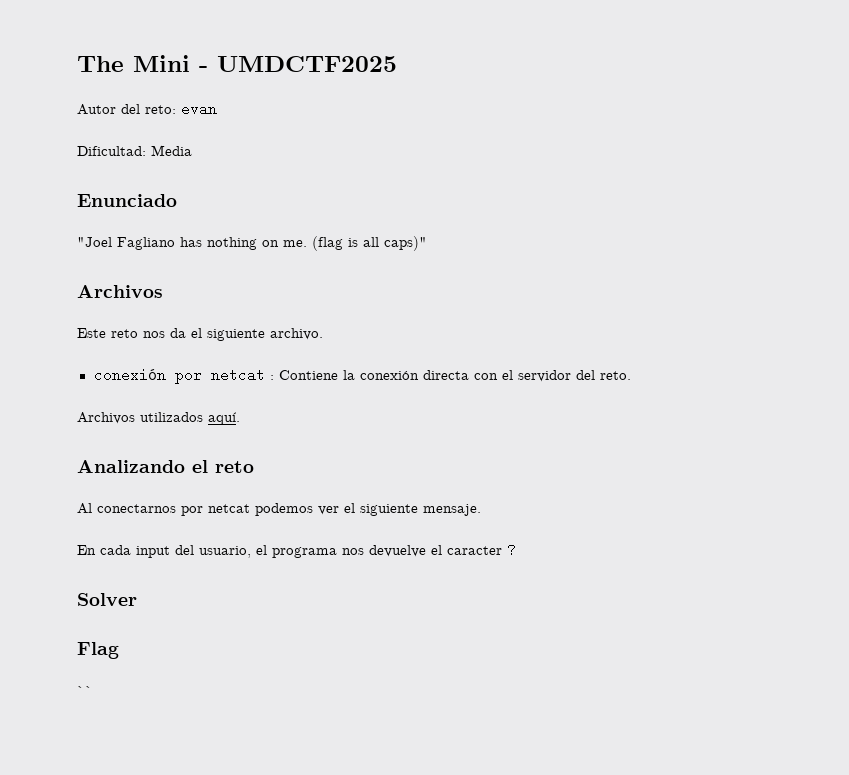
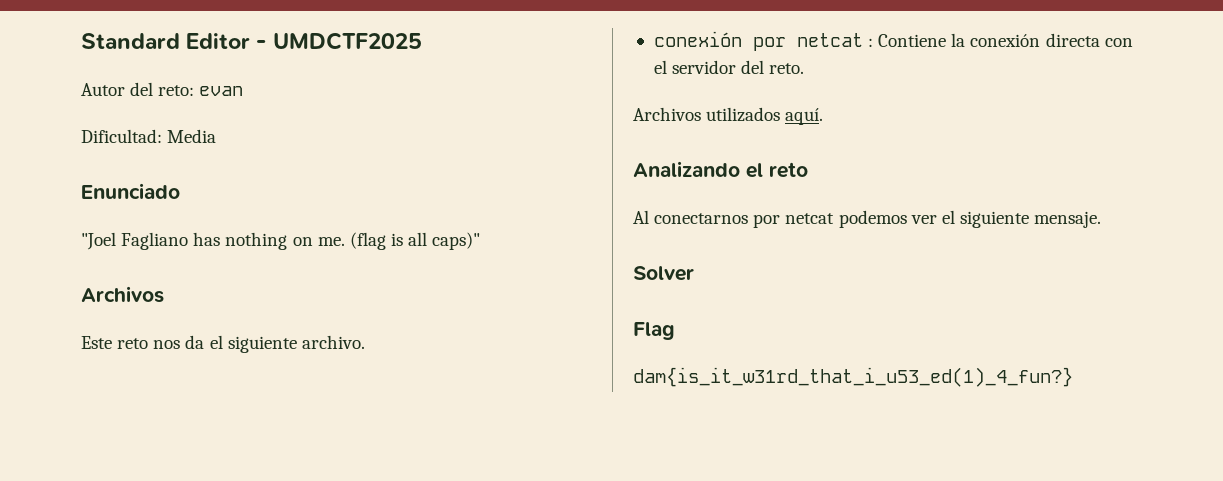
[77,55,190,72] The Mini -> [81,33,251,49] Standard Editor
[77,543,516,558] // En cada input del usuario, el programa nos devuelve el caracter ? -> (1102, 219) none
[77,686,93,695] `` -> [633,367,1073,387] dam{is_it_w31rd_that_i_u53_ed(1)_4_fun?}

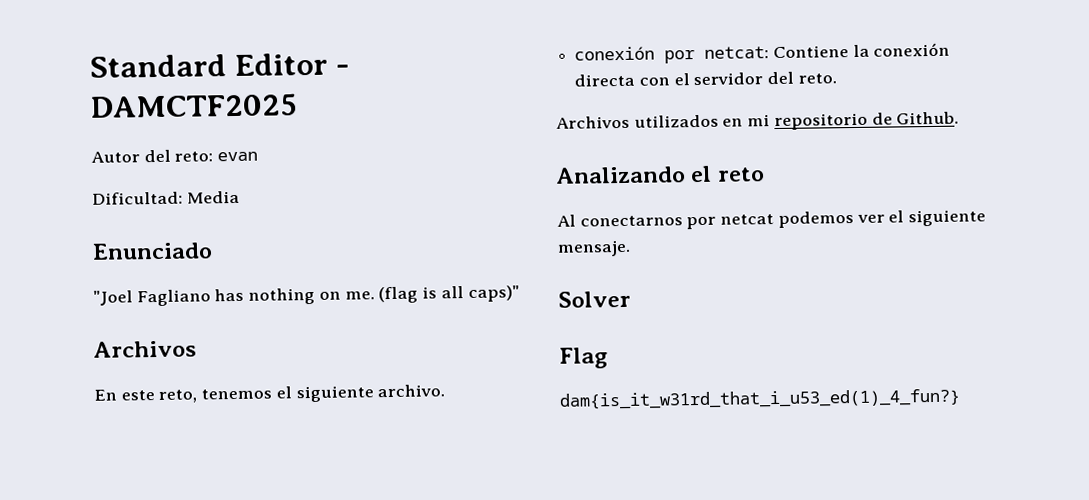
[272,32,422,50] UMDCTF2025 -> [90,93,298,118] DAMCTF2025
[81,335,205,349] Este reto nos da -> [94,388,273,403] En este reto, tenemos
[796,33,874,47] netcat : -> [704,46,770,59] netcat:
[785,108,824,125] aquí. -> [722,111,960,131] en mi repositorio de Github.

